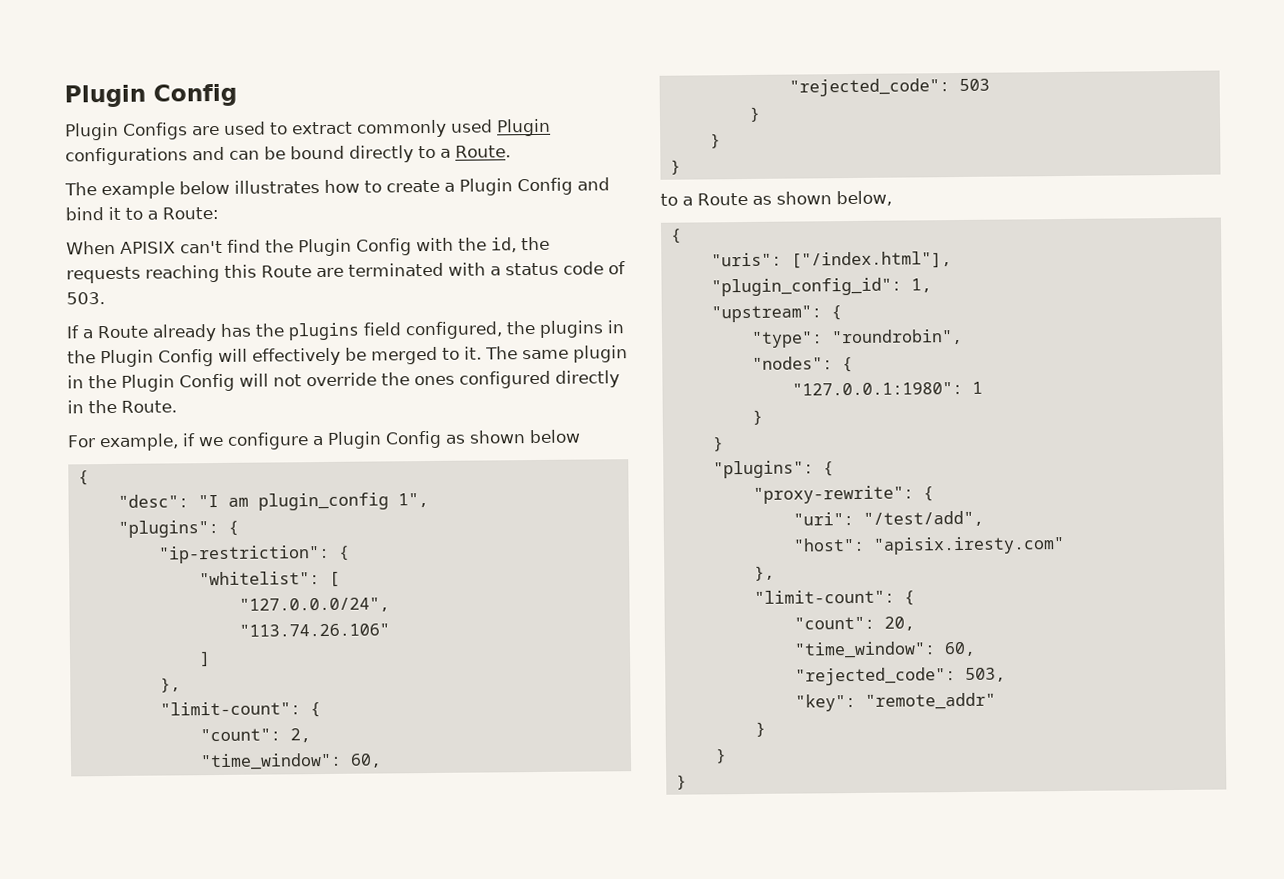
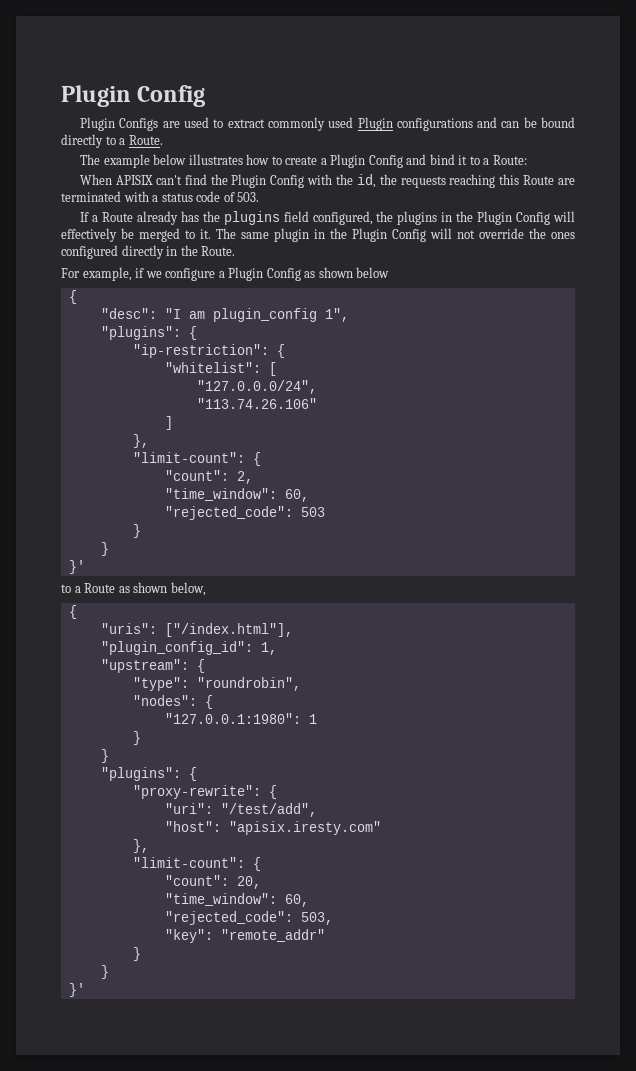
[669,159,681,175] } -> [68,560,85,574] }'
[675,774,687,790] } -> [68,983,85,997] }'

